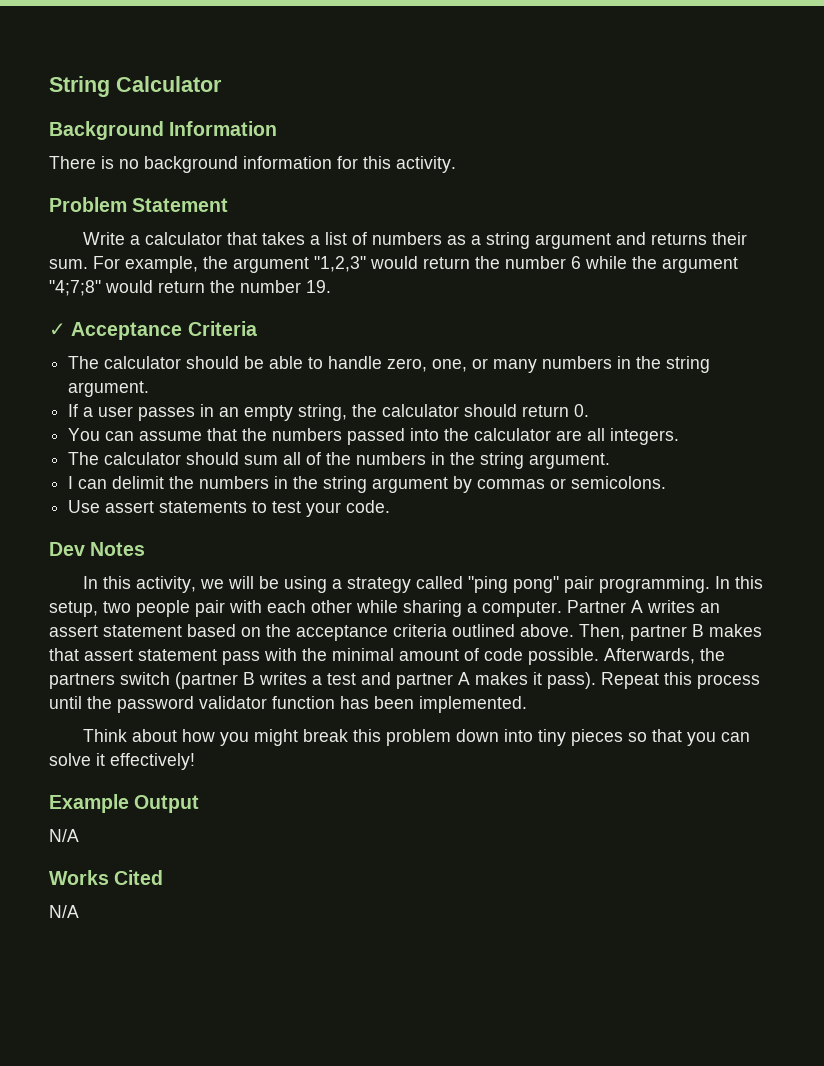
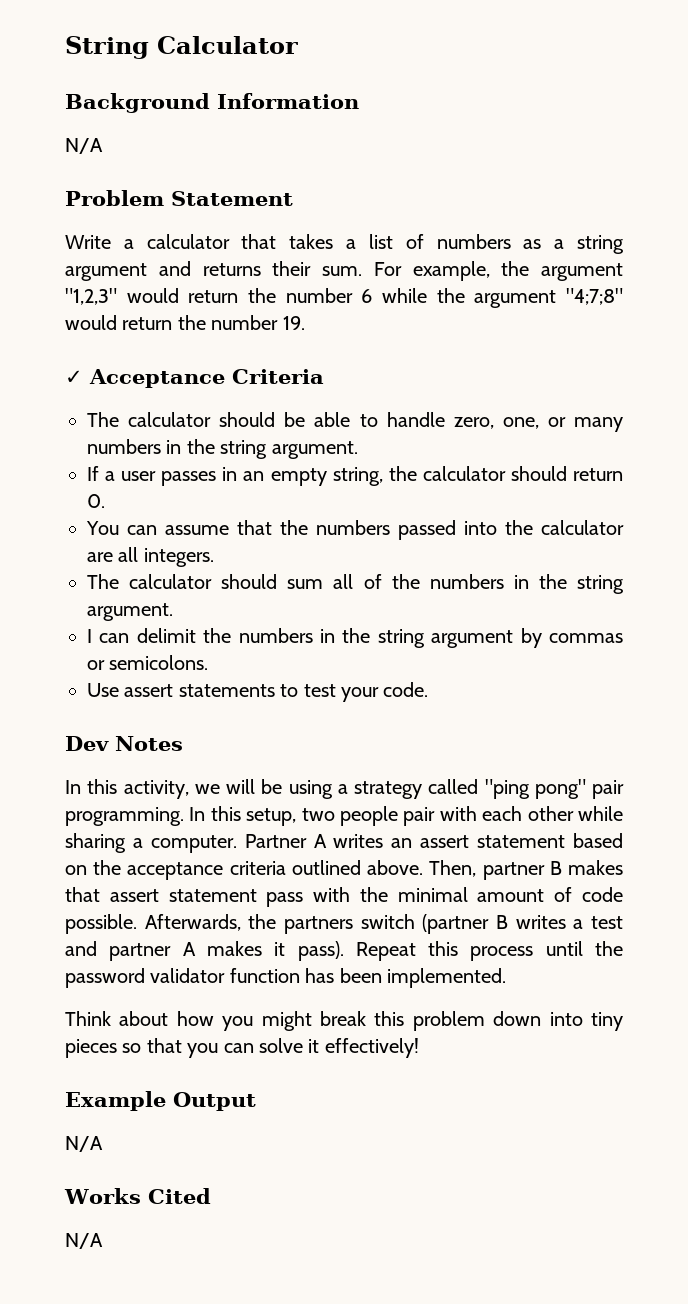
[49,156,456,173] There is no background information for this activity. -> [65,138,103,154] N/A

